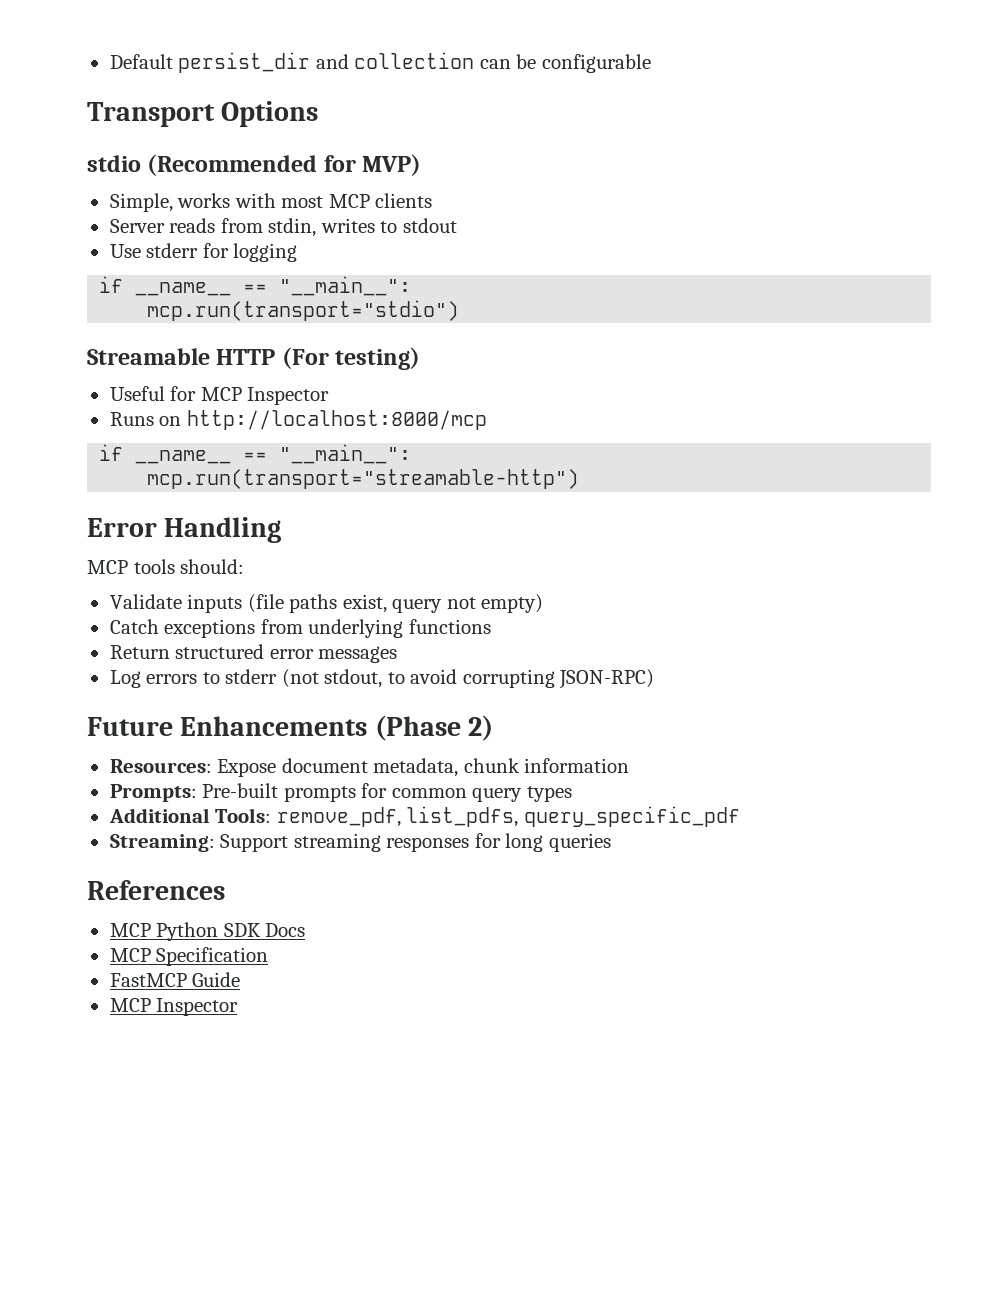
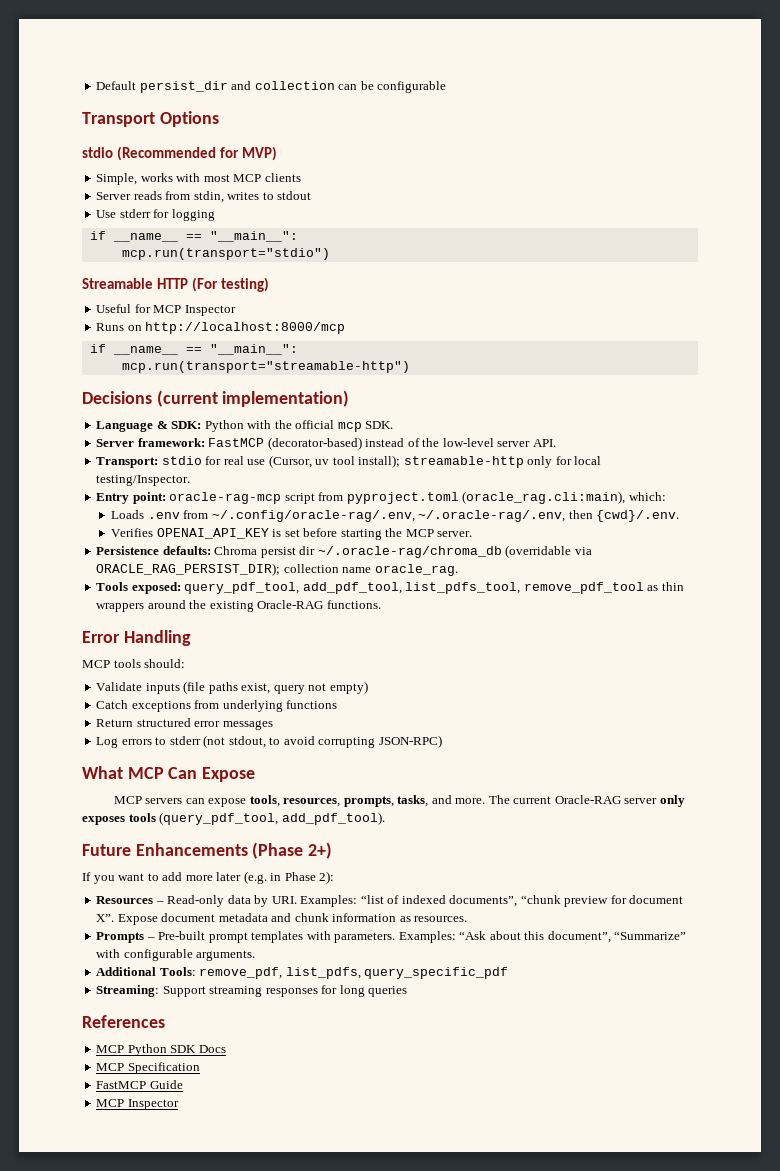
(580, 479) none -> [82,390,350,407] [96,420,394,432] [96,437,556,450] [96,455,602,468] [96,475,191,486] [96,491,666,504] [111,510,680,522] [111,528,473,540] [96,545,592,558] [96,563,458,576] [96,582,684,594] [96,600,381,612] // Decisions (current implementation) // Language & SDK: Python with the official mcp SDK. // Server framework: FastMCP (decorator-based) instead of the low-level server API. // Transport: stdio for real use (Cursor, uv tool install); streamable-http only for local testing/Inspector. // Entry point: oracle-rag-mcp script from pyproject.toml (oracle_rag.cli:main), which: // Loads .env from ~/.config/oracle-rag/.env, ~/.oracle-rag/.env, then {cwd}/.env. // Verifies OPENAI_API_KEY is set before starting the MCP server. // Persistence defaults: Chroma persist dir ~/.oracle-rag/chroma_db (overridable via ORACLE_RAG_PERSIST_DIR); collection name oracle_rag. // Tools exposed: query_pdf_tool, add_pdf_tool, list_pdfs_tool, remove_pdf_tool as thin wrappers around the existing Oracle-RAG functions.
[87,715,494,741] [109,758,630,777] [109,783,572,802] Future Enhancements (Phase 2) // Resources: Expose document metadata, chunk information // Prompts: Pre-built prompts for common query types -> [82,766,256,782] [113,795,685,807] [82,812,385,825] [82,842,333,859] [82,871,335,884] [96,895,684,907] [96,913,468,925] [96,931,687,943] [96,949,256,961] What MCP Can Expose // MCP servers can expose tools, resources, prompts, tasks, and more. The current Oracle-RAG server only exposes tools (query_pdf_tool, add_pdf_tool). // Future Enhancements (Phase 2+) // If you want to add more later (e.g. in Phase 2): // Resources – Read-only data by URI. Examples: “list of indexed documents”, “chunk preview for document X”. Expose document metadata and chunk information as resources. // Prompts – Pre-built prompt templates with parameters. Examples: “Ask about this document”, “Summarize” with configurable arguments.

